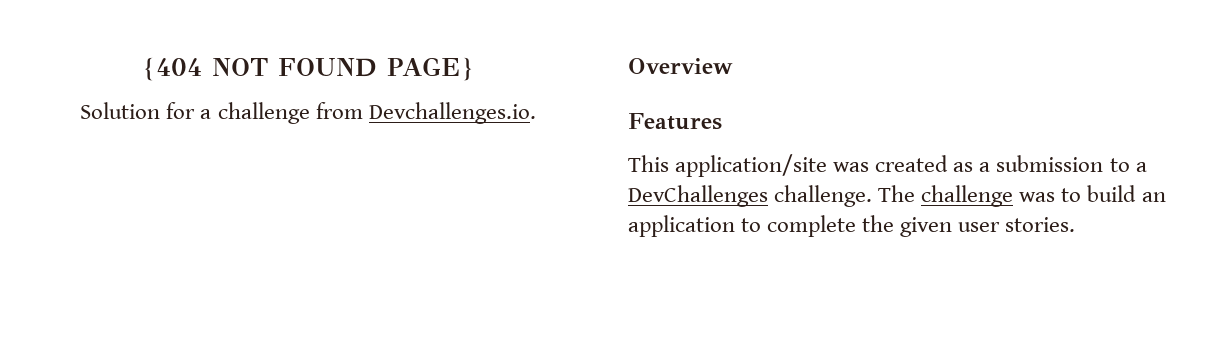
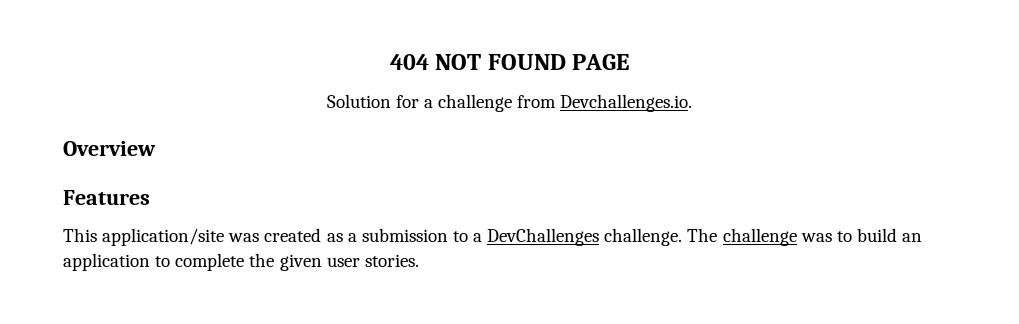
[141,57,202,81] {404 -> [389,54,429,70] 404
[386,57,475,81] PAGE} -> [572,54,630,70] PAGE

